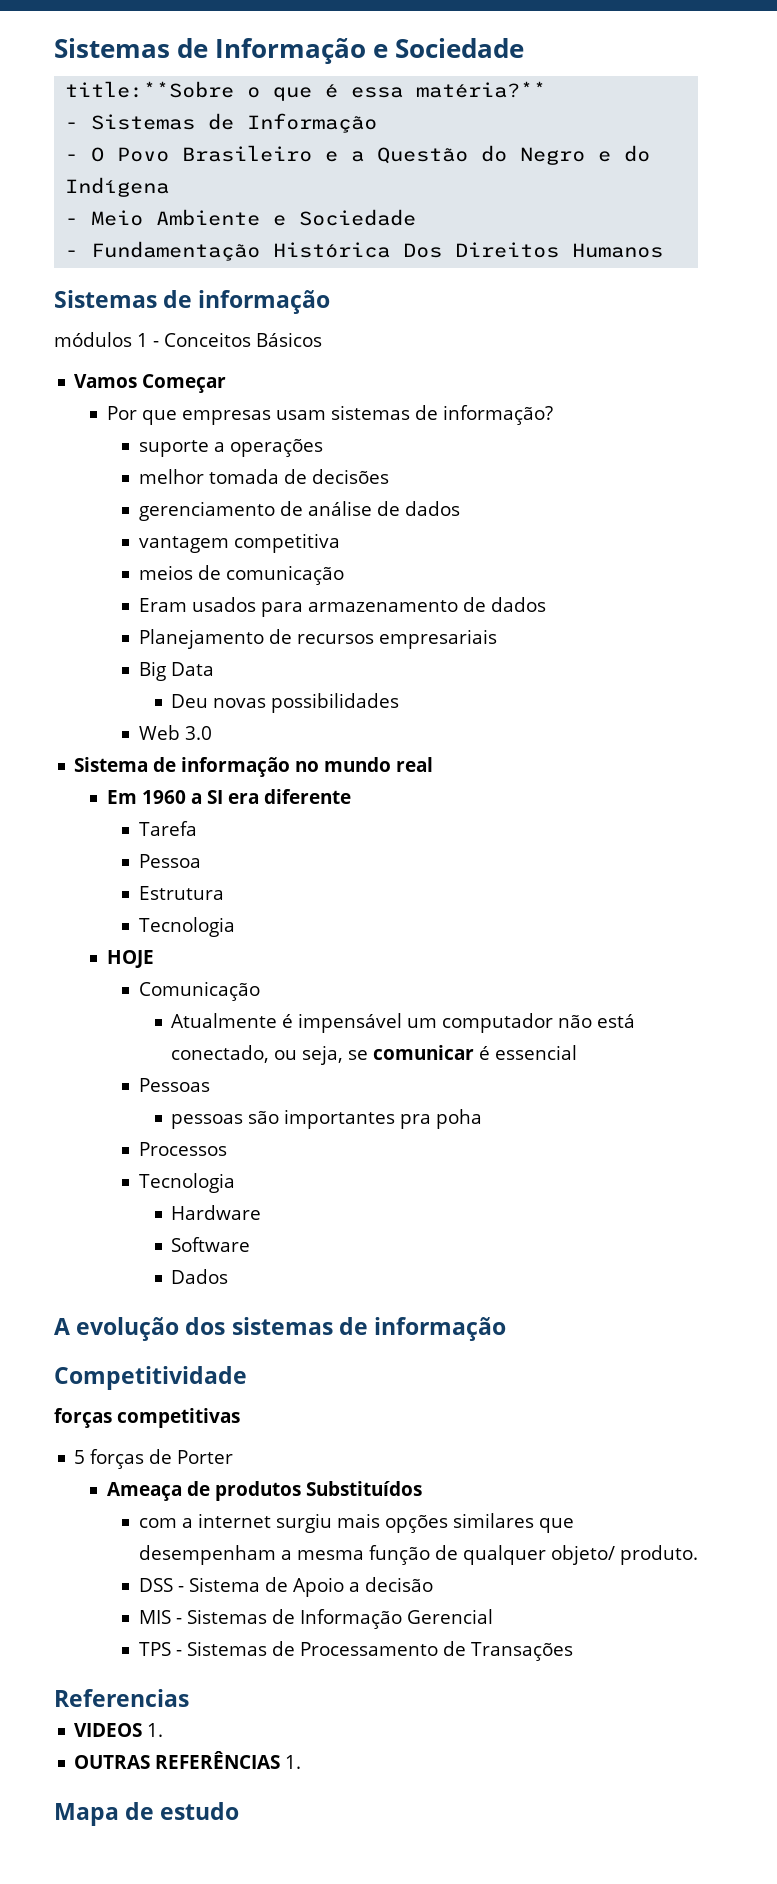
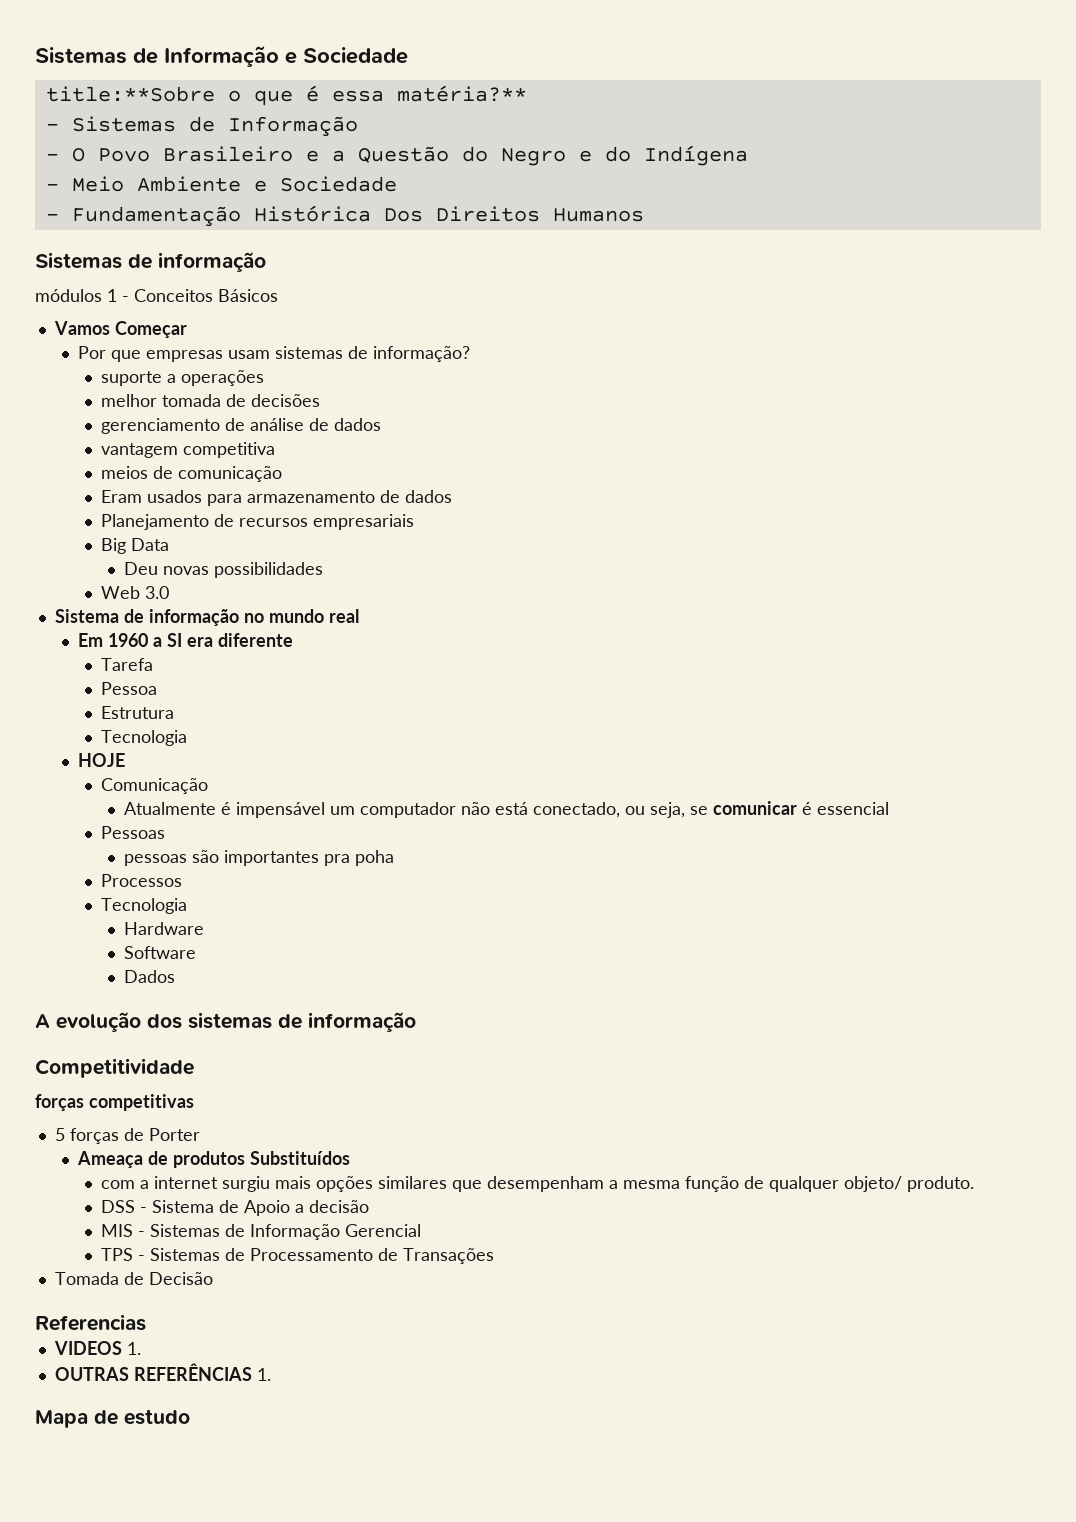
(573, 1651) none -> [54,1272,213,1285] // Tomada de Decisão

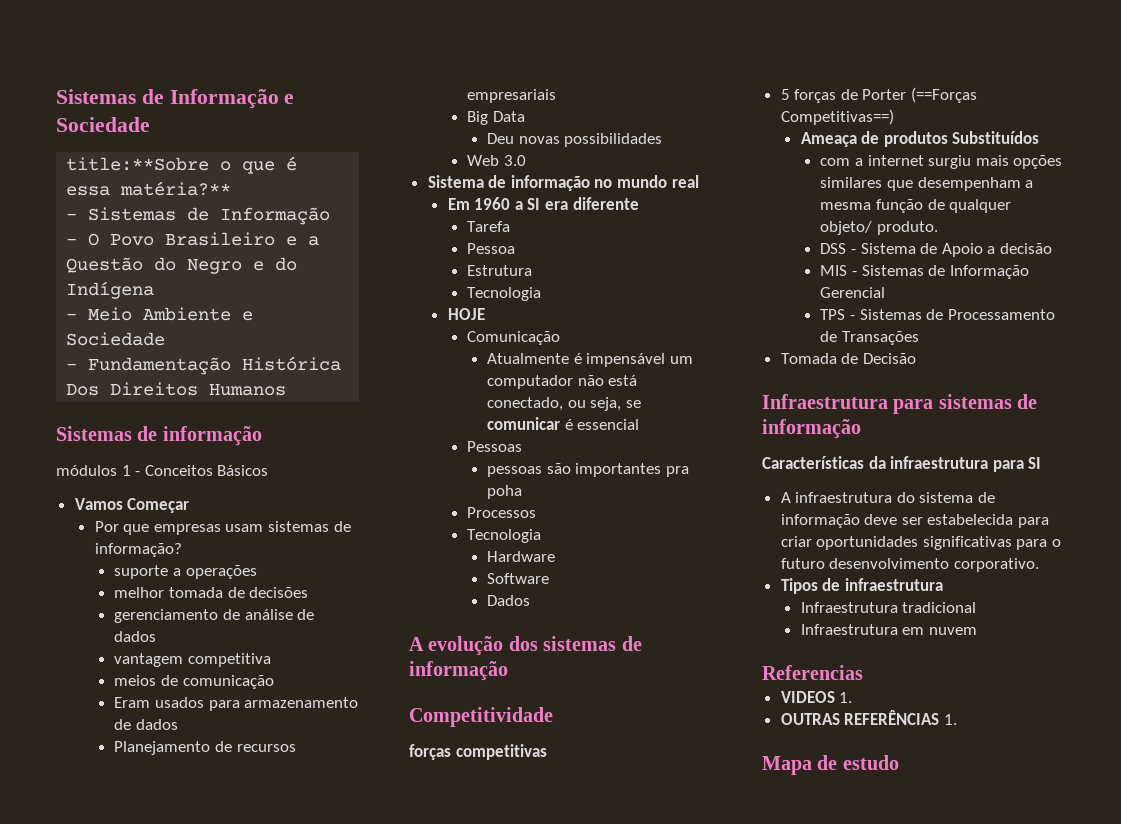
(200, 1134) none -> [911,87,978,103] [780,109,894,125] (==Forças Competitivas==)
(213, 1278) none -> [762,394,1038,414] [762,419,861,439] [762,456,1042,472] [780,492,996,503] [780,514,1050,528] [780,536,1062,550] [780,558,1039,572] [780,578,943,594] [800,602,977,613] [800,624,977,635] // Infraestrutura para sistemas de informação // Características da infraestrutura para SI // A infraestrutura do sistema de informação deve ser estabelecida para criar oportunidades significativas para o futuro desenvolvimento corporativo. // Tipos de infraestrutura // Infraestrutura tradicional // Infraestrutura em nuvem

